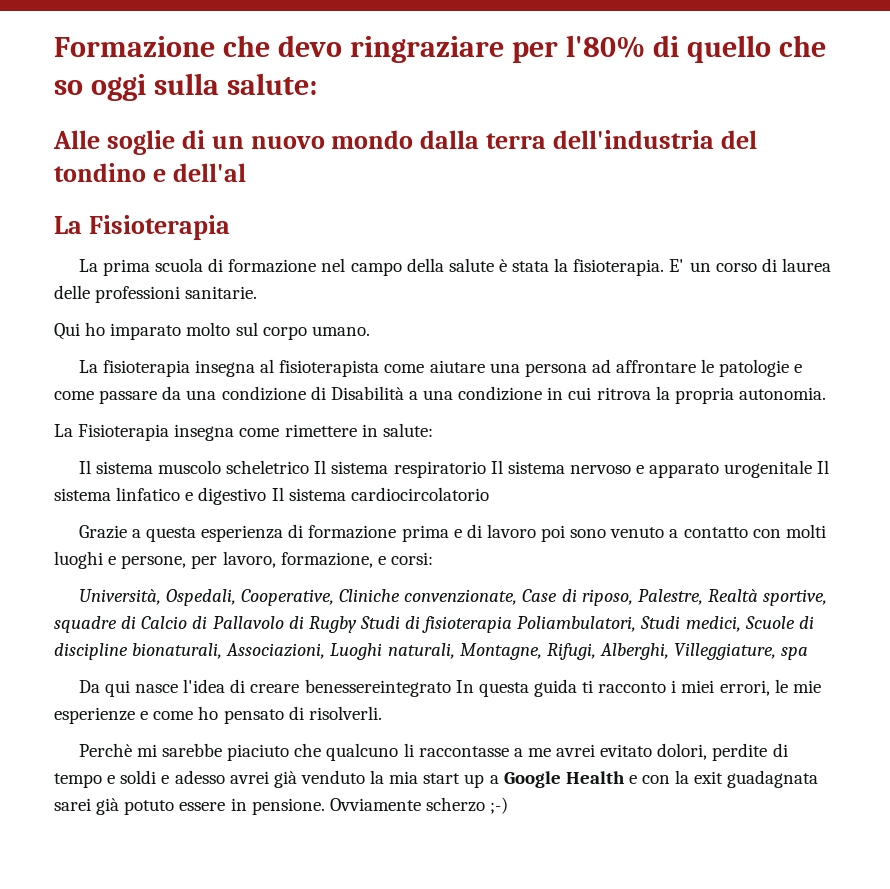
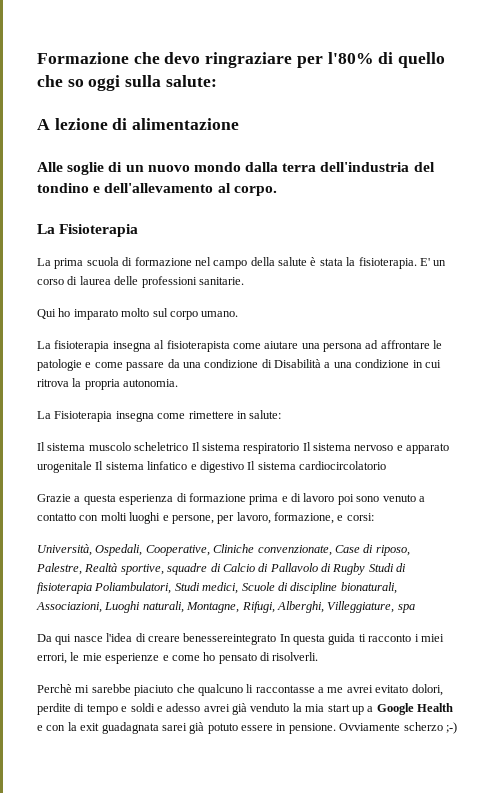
(317, 84) none -> [37,118,240,130] // A lezione di alimentazione
[172,163,246,182] dell'al -> [104,183,277,196] dell'allevamento al corpo.

